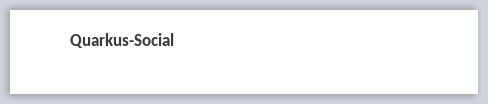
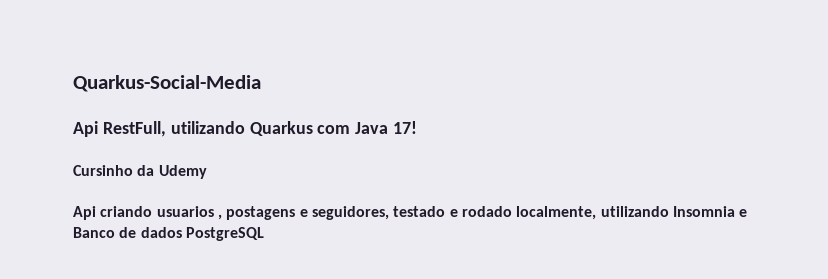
[70,33,174,48] Quarkus-Social -> [73,75,261,92] [73,121,418,137] [73,165,207,179] [73,206,748,220] [73,227,264,241] Quarkus-Social-Media // Api RestFull, utilizando Quarkus com Java 17! // Cursinho da Udemy // Api criando usuarios , postagens e seguidores, testado e rodado localmente, utilizando Insomnia e Banco de dados PostgreSQL

